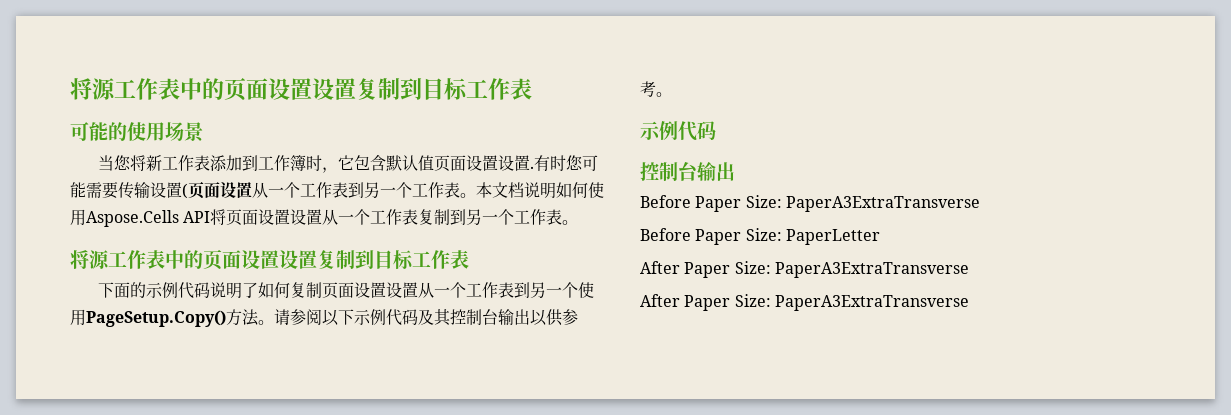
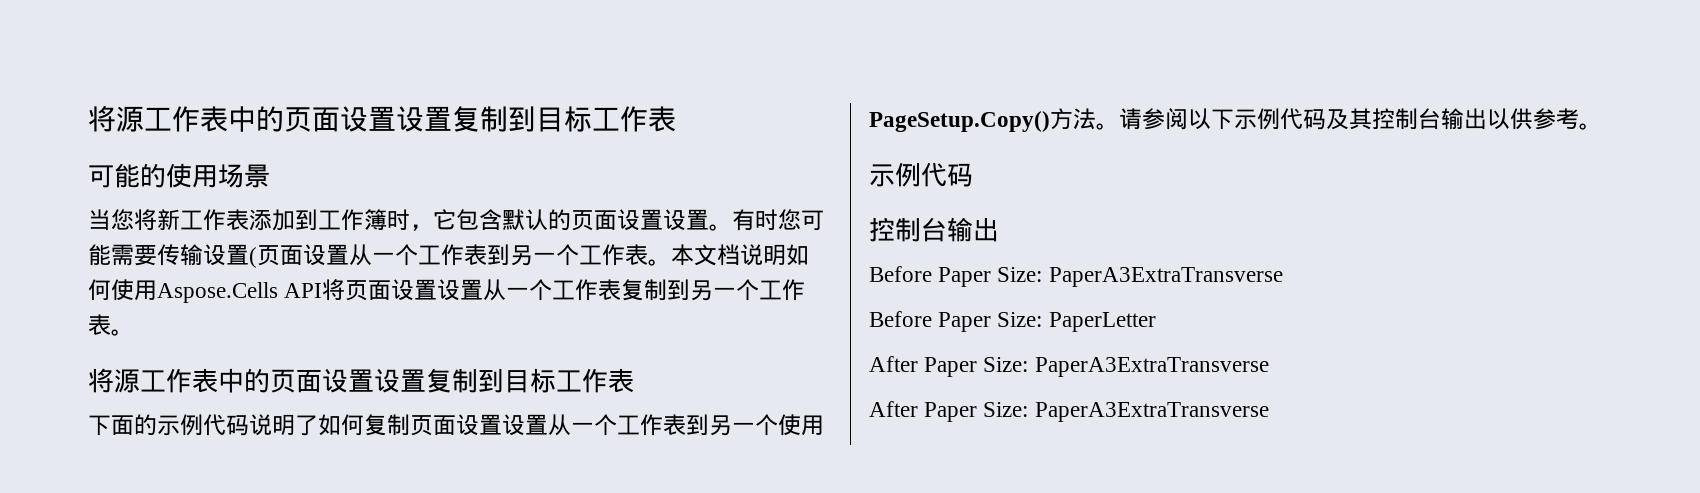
[418,155,535,172] 值页面设置设置. -> [548,209,732,231] 的页面设置设置。

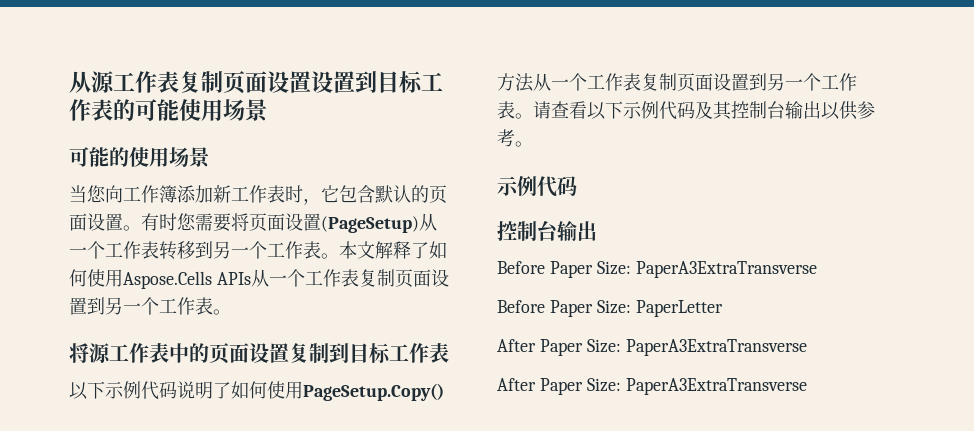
[88,106,676,132] 将源工作表中的页面设置设置复制到目标工作表 -> [69,71,443,94] [69,99,268,122] 从源工作表复制页面设置设置到目标工作表的可能使用场景
[134,209,387,231] 将新工作表添加到工作簿 -> [105,185,285,203] 向工作簿添加新工作表
[663,209,709,231] 设置 -> (123, 222) none
[801,210,824,231] [88,244,487,268] 可能需要传输设置(页面设置从一个工作表 -> [195,213,437,233] [69,241,195,260] 需要将页面设置(PageSetup)从一个工作表转移
[717,244,786,266] 档说明 -> [375,241,429,259] 解释了
[284,279,668,301] API将页面设置设置从一个工作表复制 -> [216,269,449,288] [69,297,87,315] APIs从一个工作表复制页面设置
[374,368,634,393] [88,414,157,436] 设置复制到目标工作表 // 下面的 -> [289,343,449,364] [69,381,105,400] 复制到目标工作表 // 以下
[364,414,824,436] [869,108,1188,132] 复制页面设置设置从一个工作表到另一个使用PageSetup.Copy()方法。请参阅 -> [267,381,444,401] [497,73,857,92] [497,101,587,119] 使用PageSetup.Copy()方法从一个工作表复制页面设置到另一个工作表。请查看

